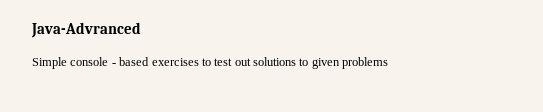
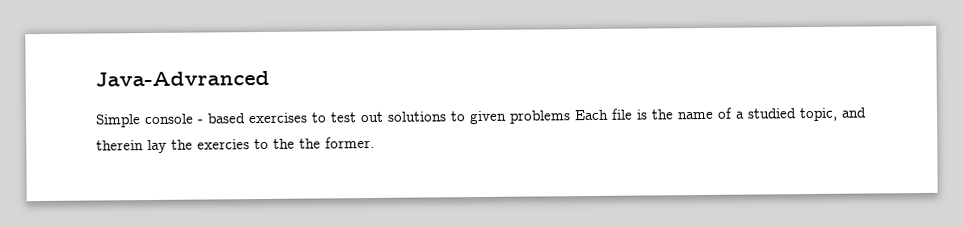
(389, 63) none -> [574,107,867,122] [96,136,375,154] Each file is the name of a studied topic, and therein lay the exercies to the the former.

